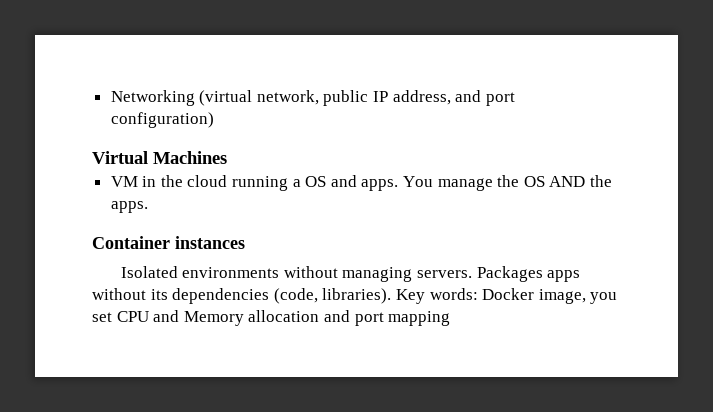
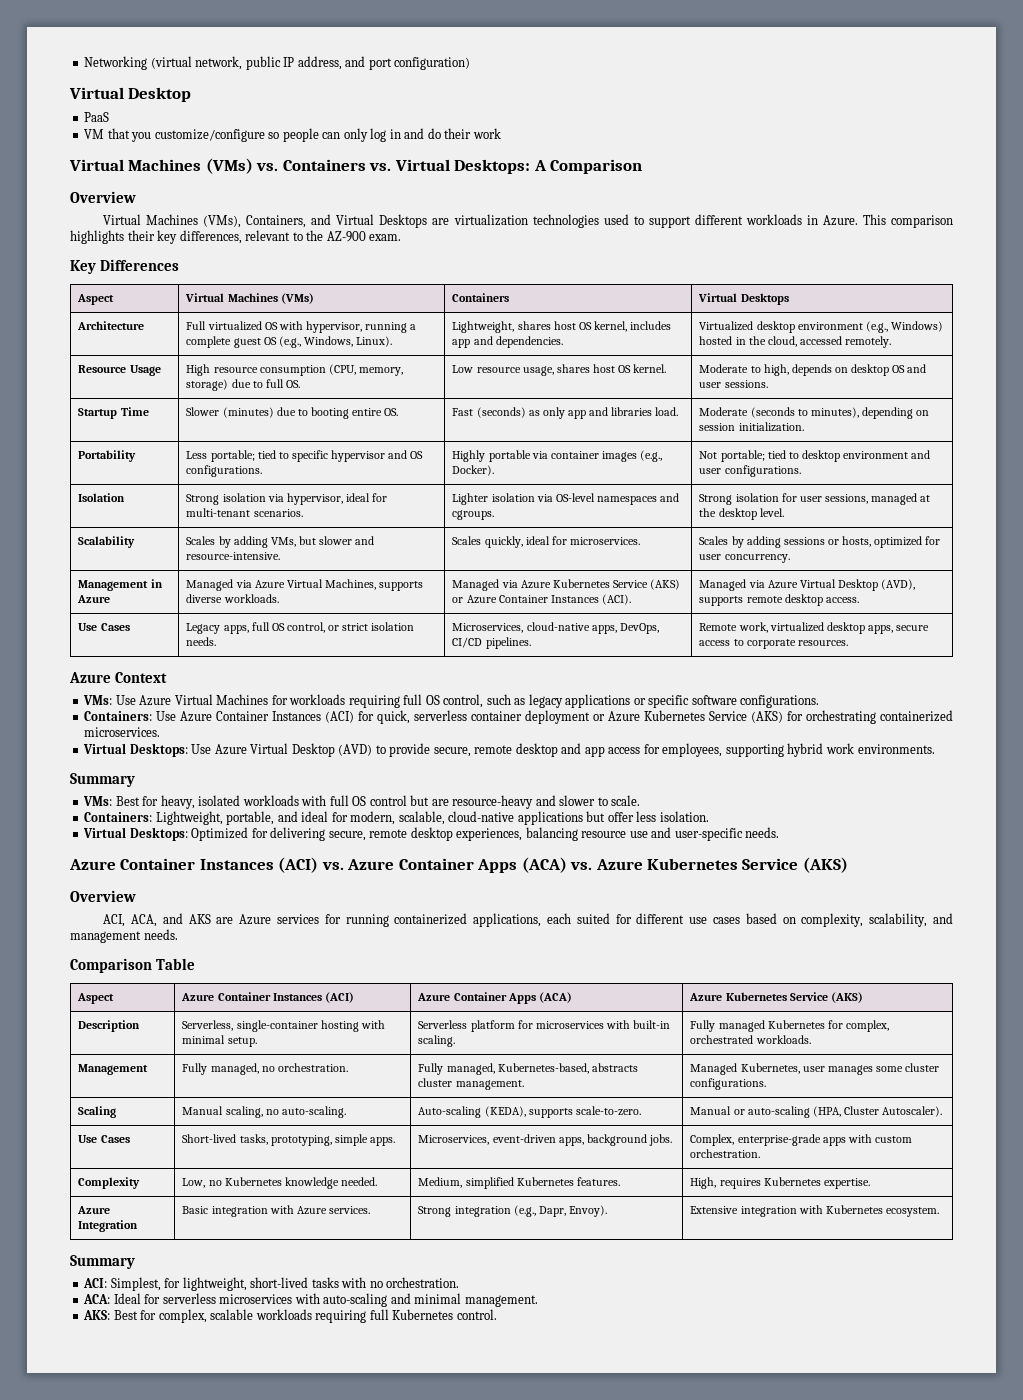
[153,151,227,164] Machines -> [128,87,192,102] [84,112,110,122] Desktop // PaaS
[142,175,612,191] [110,201,148,213] [92,236,245,249] [120,266,581,282] [92,288,618,304] [92,310,451,326] in the cloud running a OS and apps. You manage the OS AND the apps. // Container instances // Isolated environments without managing servers. Packages apps without its dependencies (code, libraries). Key words: Docker image, you set CPU and Memory allocation and port mapping -> [107,128,501,142] [69,158,643,174] [70,191,136,203] [103,214,953,228] [70,230,402,244] [70,259,179,274] [77,294,115,305] [185,293,314,304] [452,293,510,302] [698,293,789,305] [77,321,145,330] [186,321,417,333] [186,336,392,348] [452,321,671,333] [452,336,563,348] [699,321,943,333] [699,336,891,348] [78,365,161,376] [186,364,403,376] [186,379,300,391] [452,364,667,376] [699,364,927,376] [699,380,768,388] [78,407,149,419] [186,407,399,419] [452,407,679,419] [699,407,929,419] [699,422,804,432] [78,450,137,462] [186,450,424,462] [186,465,263,477] [452,450,662,462] [452,465,495,476] [699,450,931,462] [699,465,801,477] [78,493,126,502] [186,493,387,505] [186,508,303,517] [452,493,679,505] [452,510,495,520] [699,493,931,505] [699,508,784,520] [78,536,136,548] [186,536,375,548] [186,552,281,560] [452,536,640,548] [699,536,941,548] [699,554,790,563] [78,579,163,591] [77,595,111,603] [186,579,423,591] [186,594,279,603] [452,579,680,591] [452,594,631,605] [699,579,915,591] [699,594,859,606] [78,623,130,631] [186,622,415,634] [186,637,217,646] [452,622,659,634] [452,637,531,649] [699,622,929,634] [699,639,848,649] [69,672,167,683] [83,694,820,708] [84,710,954,724] [84,727,161,737] [83,743,935,757] [70,773,135,787] [83,795,641,809] [84,811,709,825] [83,827,780,841] [69,857,848,873] [70,890,136,902] [103,913,953,927] [70,929,178,943] [70,958,195,973] [77,993,115,1004] [181,992,354,1003] [417,992,572,1004] [689,992,863,1003] [78,1020,141,1032] [182,1020,385,1032] [182,1035,257,1047] [418,1020,670,1032] [418,1035,456,1047] [690,1020,889,1032] [690,1035,811,1044] [78,1064,149,1075] [182,1063,348,1075] [418,1063,638,1075] [418,1078,524,1090] [690,1063,939,1075] [690,1078,767,1090] [78,1106,117,1118] [182,1106,346,1118] [418,1106,641,1118] [690,1106,942,1118] [78,1135,130,1143] [182,1134,395,1146] [418,1134,672,1146] [690,1134,912,1146] [690,1149,761,1158] [78,1177,141,1189] [182,1177,377,1189] [418,1177,620,1189] [690,1177,870,1189] [77,1206,111,1214] [78,1220,139,1232] [182,1205,370,1217] [418,1205,607,1217] [690,1205,939,1217] [70,1255,135,1269] [83,1277,460,1291] [83,1293,538,1307] [83,1309,497,1323] that you customize/configure so people can only log in and do their work // Virtual Machines (VMs) vs. Containers vs. Virtual Desktops: A Comparison // Overview // Virtual Machines (VMs), Containers, and Virtual Desktops are virtualization technologies used to support different workloads in Azure. This comparison highlights their key differences, relevant to the AZ-900 exam. // Key Differences // Aspect | Virtual Machines (VMs) | Containers | Virtual Desktops // Architecture | Full virtualized OS with hypervisor, running a complete guest OS (e.g., Windows, Linux). | Lightweight, shares host OS kernel, includes app and dependencies. | Virtualized desktop environment (e.g., Windows) hosted in the cloud, accessed remotely. // Resource Usage | High resource consumption (CPU, memory, storage) due to full OS. | Low resource usage, shares host OS kernel. | Moderate to high, depends on desktop OS and user sessions. // Startup Time | Slower (minutes) due to booting entire OS. | Fast (seconds) as only app and libraries load. | Moderate (seconds to minutes), depending on session initialization. // Portability | Less portable; tied to specific hypervisor and OS configurations. | Highly portable via container images (e.g., Docker). | Not portable; tied to desktop environment and user configurations. // Isolation | Strong isolation via hypervisor, ideal for multi-tenant scenarios. | Lighter isolation via OS-level namespaces and cgroups. | Strong isolation for user sessions, managed at the desktop level. // Scalability | Scales by adding VMs, but slower and resource-intensive. | Scales quickly, ideal for microservices. | Scales by adding sessions or hosts, optimized for user concurrency. // Management in Azure | Managed via Azure Virtual Machines, supports diverse workloads. | Managed via Azure Kubernetes Service (AKS) or Azure Container Instances (ACI). | Managed via Azure Virtual Desktop (AVD), supports remote desktop access. // Use Cases | Legacy apps, full OS control, or strict isolation needs. | Microservices, cloud-native apps, DevOps, CI/CD pipelines. | Remote work, virtualized desktop apps, secure access to corporate resources. // Azure Context // VMs: Use Azure Virtual Machines for workloads requiring full OS control, such as legacy applications or specific software configurations. // Containers: Use Azure Container Instances (ACI) for quick, serverless container deployment or Azure Kubernetes Service (AKS) for orchestrating containerized microservices. // Virtual Desktops: Use Azure Virtual Desktop (AVD) to provide secure, remote desktop and app access for employees, supporting hybrid work environments. // Summary // VMs: Best for heavy, isolated workloads with full OS control but are resource-heavy and slower to scale. // Containers: Lightweight, portable, and ideal for modern, scalable, cloud-native applications but offer less isolation. // Virtual Desktops: Optimized for delivering secure, remote desktop experiences, balancing resource use and user-specific needs. // Azure Container Instances (ACI) vs. Azure Container Apps (ACA) vs. Azure Kubernetes Service (AKS) // Overview // ACI, ACA, and AKS are Azure services for running containerized applications, each suited for different use cases based on complexity, scalability, and management needs. // Comparison Table // Aspect | Azure Container Instances (ACI) | Azure Container Apps (ACA) | Azure Kubernetes Service (AKS) // Description | Serverless, single-container hosting with minimal setup. | Serverless platform for microservices with built-in scaling. | Fully managed Kubernetes for complex, orchestrated workloads. // Management | Fully managed, no orchestration. | Fully managed, Kubernetes-based, abstracts cluster management. | Managed Kubernetes, user manages some cluster configurations. // Scaling | Manual scaling, no auto-scaling. | Auto-scaling (KEDA), supports scale-to-zero. | Manual or auto-scaling (HPA, Cluster Autoscaler). // Use Cases | Short-lived tasks, prototyping, simple apps. | Microservices, event-driven apps, background jobs. | Complex, enterprise-grade apps with custom orchestration. // Complexity | Low, no Kubernetes knowledge needed. | Medium, simplified Kubernetes features. | High, requires Kubernetes expertise. // Azure Integration | Basic integration with Azure services. | Strong integration (e.g., Dapr, Envoy). | Extensive integration with Kubernetes ecosystem. // Summary // ACI: Simplest, for lightweight, short-lived tasks with no orchestration. // ACA: Ideal for serverless microservices with auto-scaling and minimal management. // AKS: Best for complex, scalable workloads requiring full Kubernetes control.

